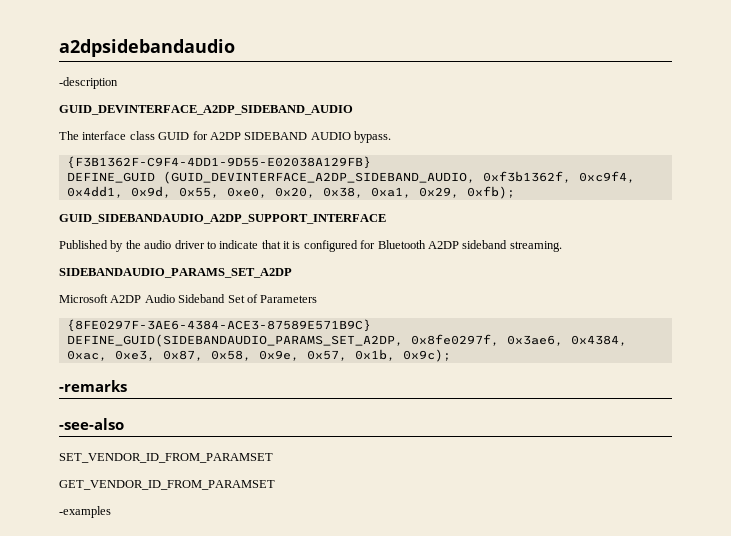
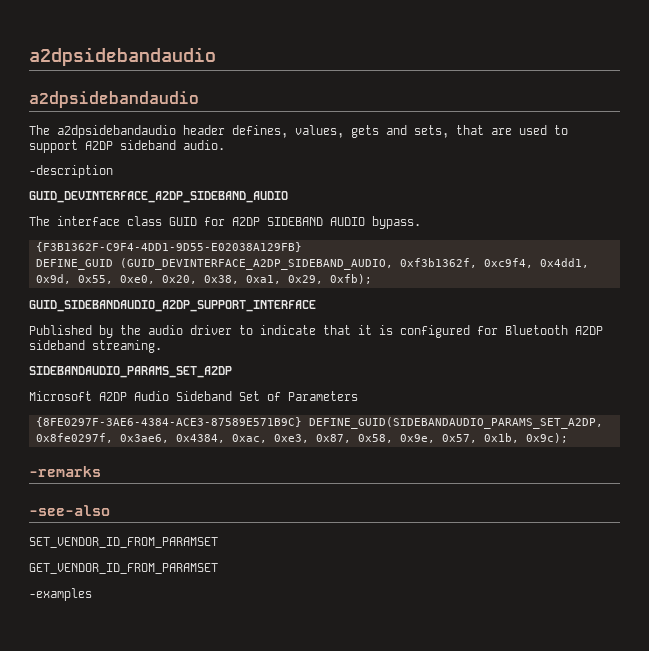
[59,39,235,57] a2dpsidebandaudio -> [29,47,216,66] [29,91,199,108] [29,125,568,138] [29,140,225,153] a2dpsidebandaudio // a2dpsidebandaudio // The a2dpsidebandaudio header defines, values, gets and sets, that are used to support A2DP sideband audio.

